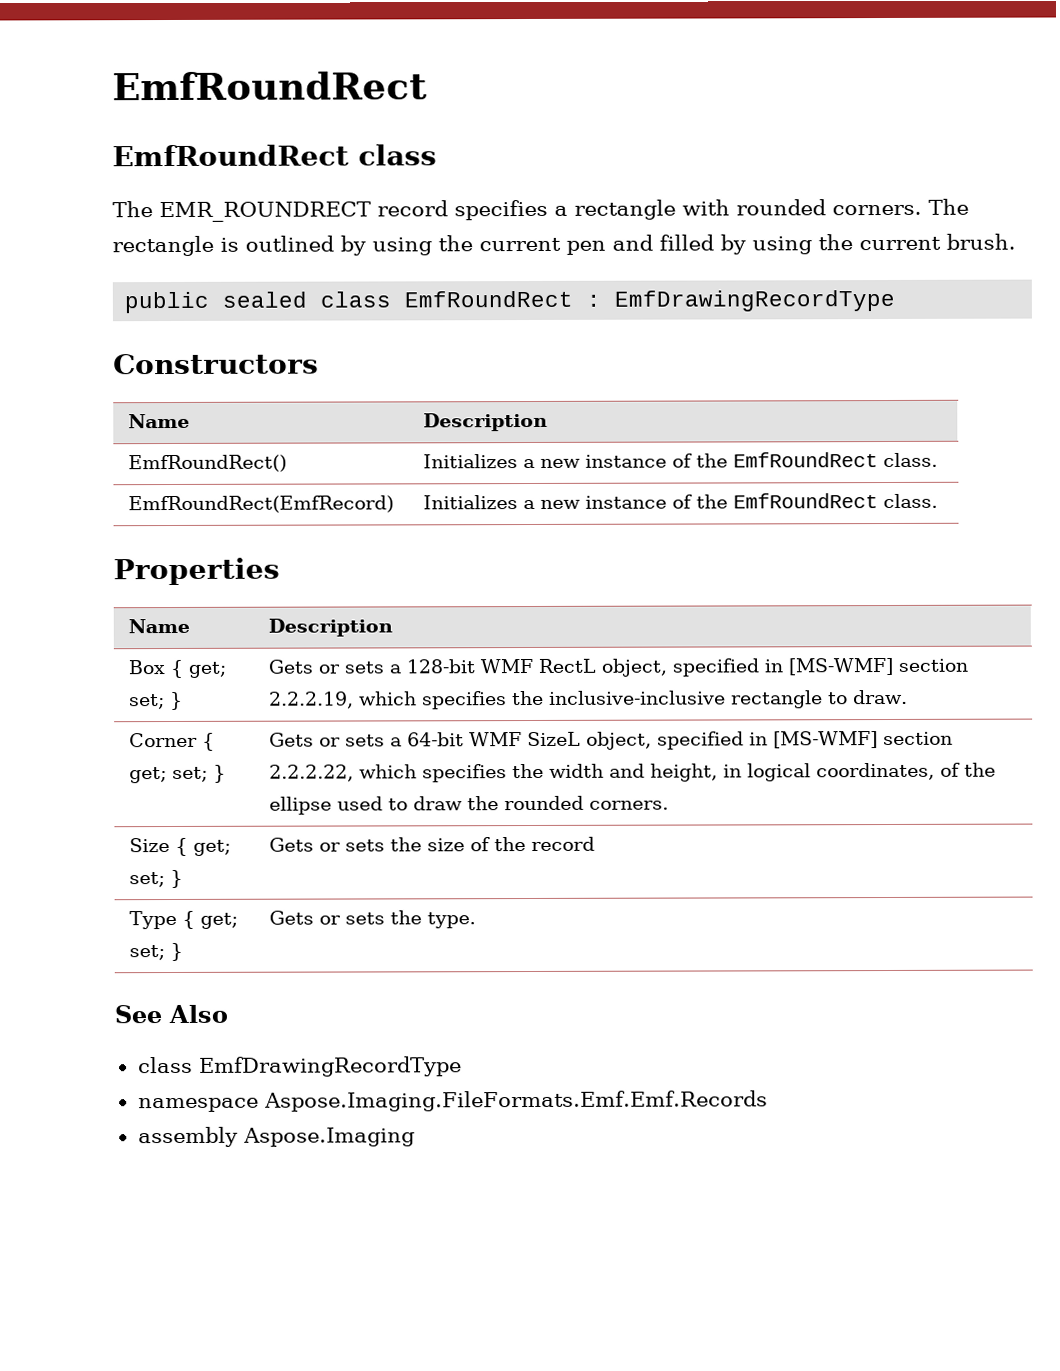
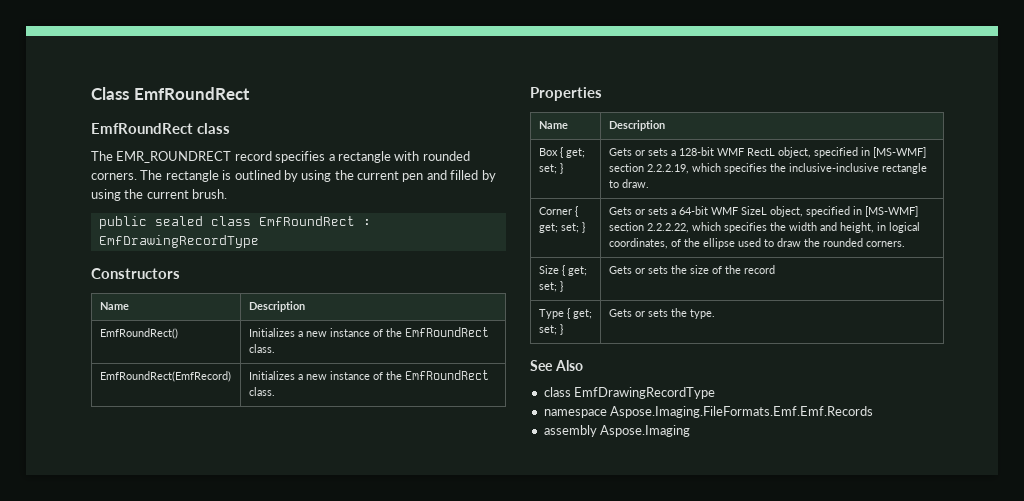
(112, 86) none -> [91,87,129,100] Class

